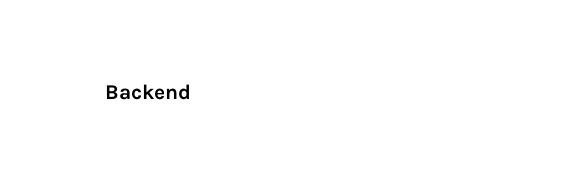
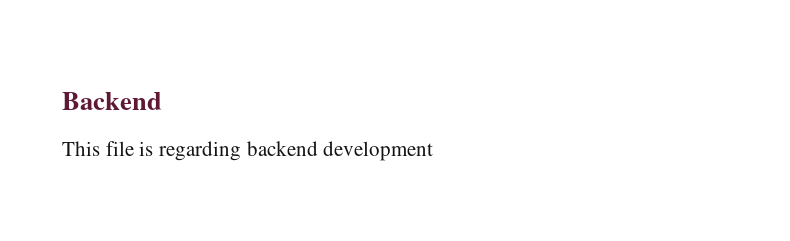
(191, 92) none -> [62,141,434,161] // This file is regarding backend development

